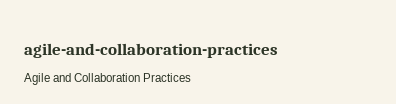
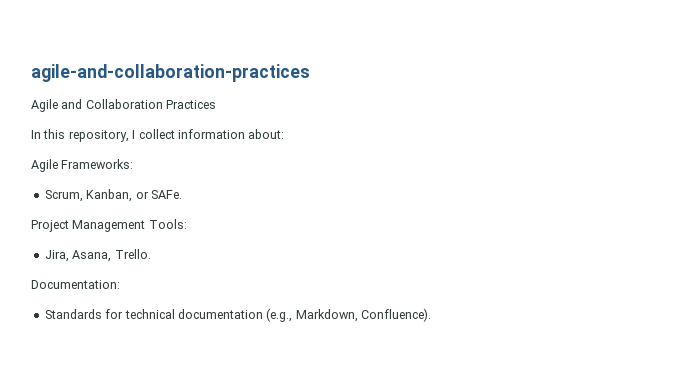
(192, 77) none -> [31,129,285,142] [31,159,134,172] [44,189,182,202] [31,219,187,232] [44,249,151,262] [31,280,120,289] [44,308,431,322] // In this repository, I collect information about: // Agile Frameworks: // Scrum, Kanban, or SAFe. // Project Management Tools: // Jira, Asana, Trello. // Documentation: // Standards for technical documentation (e.g., Markdown, Confluence).

